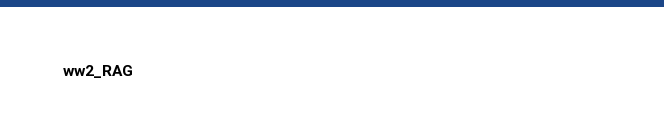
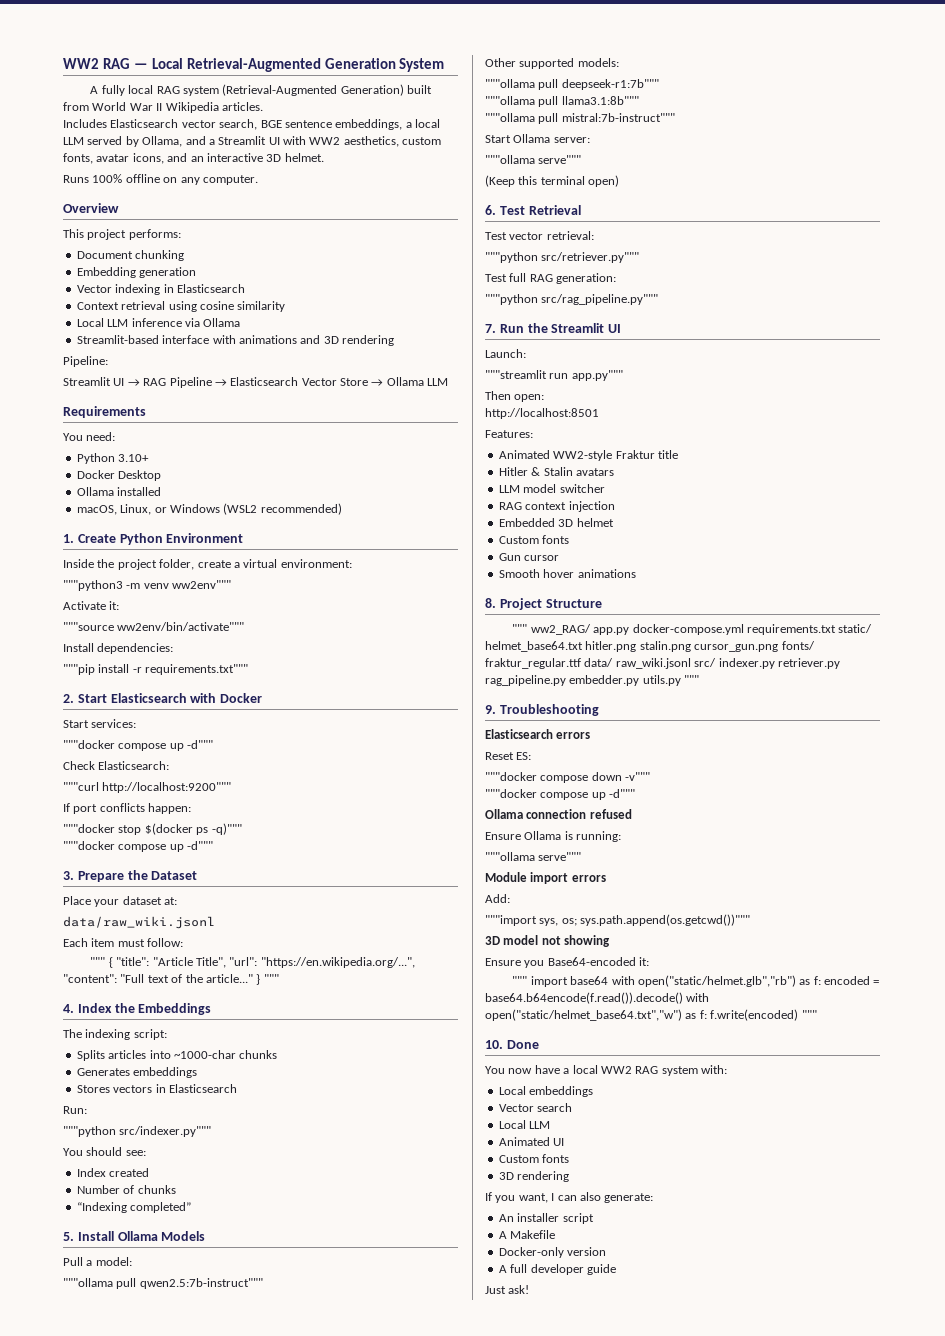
[63,65,133,78] ww2_RAG -> [63,58,445,72] [90,84,433,96] [63,102,263,113] [63,119,440,130] [63,136,442,147] [63,153,324,164] [63,174,258,185] [63,203,119,213] [63,229,181,240] [76,250,185,261] [76,267,197,278] [76,284,245,295] [76,301,286,312] [76,318,241,327] [76,335,394,346] [63,356,108,367] [63,377,449,388] [63,406,146,418] [63,432,116,441] [76,453,150,464] [76,470,162,481] [76,487,162,496] [76,503,342,515] [63,533,244,545] [63,559,352,570] [63,580,232,591] [63,601,120,610] [63,622,245,631] [63,643,174,654] [63,664,249,675] [63,693,263,703] [63,719,137,728] [63,740,214,751] [63,761,170,770] [63,782,232,793] [63,803,192,814] [63,823,242,835] [63,841,214,852] [63,870,198,882] [63,896,178,907] [63,916,215,929] [63,938,184,947] [90,957,415,968] [63,974,279,985] [63,1003,212,1015] [63,1029,167,1040] [76,1050,278,1061] [76,1067,198,1078] [76,1084,237,1093] [63,1106,87,1114] [63,1126,212,1137] [63,1147,146,1156] [76,1168,150,1177] [76,1185,176,1194] [76,1202,192,1213] [63,1231,206,1241] [63,1257,132,1266] [63,1278,263,1289] [485,58,619,69] [485,79,659,90] [485,96,639,107] [485,113,675,124] [485,134,590,143] [485,155,582,164] [485,175,620,187] [485,205,581,215] [485,231,594,240] [485,252,640,263] [485,273,617,284] [485,294,659,305] [485,323,622,333] [485,349,526,358] [485,370,623,381] [485,391,545,402] [485,408,599,419] [485,430,533,438] [498,450,678,461] [498,467,614,476] [498,484,605,493] [498,501,615,512] [498,518,614,527] [498,535,570,544] [498,553,560,561] [498,569,636,578] [485,598,602,610] [512,624,873,635] [485,641,815,652] [485,658,840,669] [485,675,700,686] [485,704,599,716] [485,729,591,739] [485,752,532,760] [485,772,651,783] [485,789,636,800] [485,809,632,819] [485,831,622,842] [485,852,582,861] [485,872,606,884] [485,894,510,903] [485,914,751,926] [485,935,611,947] [485,957,650,968] [512,975,880,987] [485,992,710,1004] [485,1009,817,1021] [485,1040,539,1049] [485,1065,727,1076] [498,1086,594,1097] [498,1103,573,1112] [498,1120,551,1129] [498,1137,565,1146] [498,1154,570,1163] [498,1171,570,1182] [485,1192,654,1203] [498,1213,594,1224] [498,1230,556,1239] [498,1247,607,1258] [498,1264,616,1275] [485,1285,530,1294] WW2 RAG — Local Retrieval-Augmented Generation System // A fully local RAG system (Retrieval-Augmented Generation) built from World War II Wikipedia articles. // Includes Elasticsearch vector search, BGE sentence embeddings, a local LLM served by Ollama, and a Streamlit UI with WW2 aesthetics, custom fonts, avatar icons, and an interactive 3D helmet. // Runs 100% offline on any computer. // Overview // This project performs: // Document chunking // Embedding generation // Vector indexing in Elasticsearch // Context retrieval using cosine similarity // Local LLM inference via Ollama // Streamlit-based interface with animations and 3D rendering // Pipeline: // Streamlit UI → RAG Pipeline → Elasticsearch Vector Store → Ollama LLM // Requirements // You need: // Python 3.10+ // Docker Desktop // Ollama installed // macOS, Linux, or Windows (WSL2 recommended) // 1. Create Python Environment // Inside the project folder, create a virtual environment: // """python3 -m venv ww2env""" // Activate it: // """source ww2env/bin/activate""" // Install dependencies: // """pip install -r requirements.txt""" // 2. Start Elasticsearch with Docker // Start services: // """docker compose up -d""" // Check Elasticsearch: // """curl http://localhost:9200""" // If port conflicts happen: // """docker stop $(docker ps -q)""" // """docker compose up -d""" // 3. Prepare the Dataset // Place your dataset at: // data/raw_wiki.jsonl // Each item must follow: // """ { "title": "Article Title", "url": "https://en.wikipedia.org/...", "content": "Full text of the article..." } """ // 4. Index the Embeddings // The indexing script: // Splits articles into ~1000-char chunks // Generates embeddings // Stores vectors in Elasticsearch // Run: // """python src/indexer.py""" // You should see: // Index created // Number of chunks // “Indexing completed” // 5. Install Ollama Models // Pull a model: // """ollama pull qwen2.5:7b-instruct""" // Other supported models: // """ollama pull deepseek-r1:7b""" // """ollama pull llama3.1:8b""" // """ollama pull mistral:7b-instruct""" // Start Ollama server: // """ollama serve""" // (Keep this terminal open) // 6. Test Retrieval // Test vector retrieval: // """python src/retriever.py""" // Test full RAG generation: // """python src/rag_pipeline.py""" // 7. Run the Streamlit UI // Launch: // """streamlit run app.py""" // Then open: // http://localhost:8501 // Features: // Animated WW2-style Fraktur title // Hitler & Stalin avatars // LLM model switcher // RAG context injection // Embedded 3D helmet // Custom fonts // Gun cursor // Smooth hover animations // 8. Project Structure // """ ww2_RAG/ app.py docker-compose.yml requirements.txt static/ helmet_base64.txt hitler.png stalin.png cursor_gun.png fonts/ fraktur_regular.ttf data/ raw_wiki.jsonl src/ indexer.py retriever.py rag_pipeline.py embedder.py utils.py """ // 9. Troubleshooting // Elasticsearch errors // Reset ES: // """docker compose down -v""" // """docker compose up -d""" // Ollama connection refused // Ensure Ollama is running: // """ollama serve""" // Module import errors // Add: // """import sys, os; sys.path.append(os.getcwd())""" // 3D model not showing // Ensure you Base64-encoded it: // """ import base64 with open("static/helmet.glb","rb") as f: encoded = base64.b64encode(f.read()).decode() with open("static/helmet_base64.txt","w") as f: f.write(encoded) """ // 10. Done // You now have a local WW2 RAG system with: // Local embeddings // Vector search // Local LLM // Animated UI // Custom fonts // 3D rendering // If you want, I can also generate: // An installer script // A Makefile // Docker-only version // A full developer guide // Just ask!

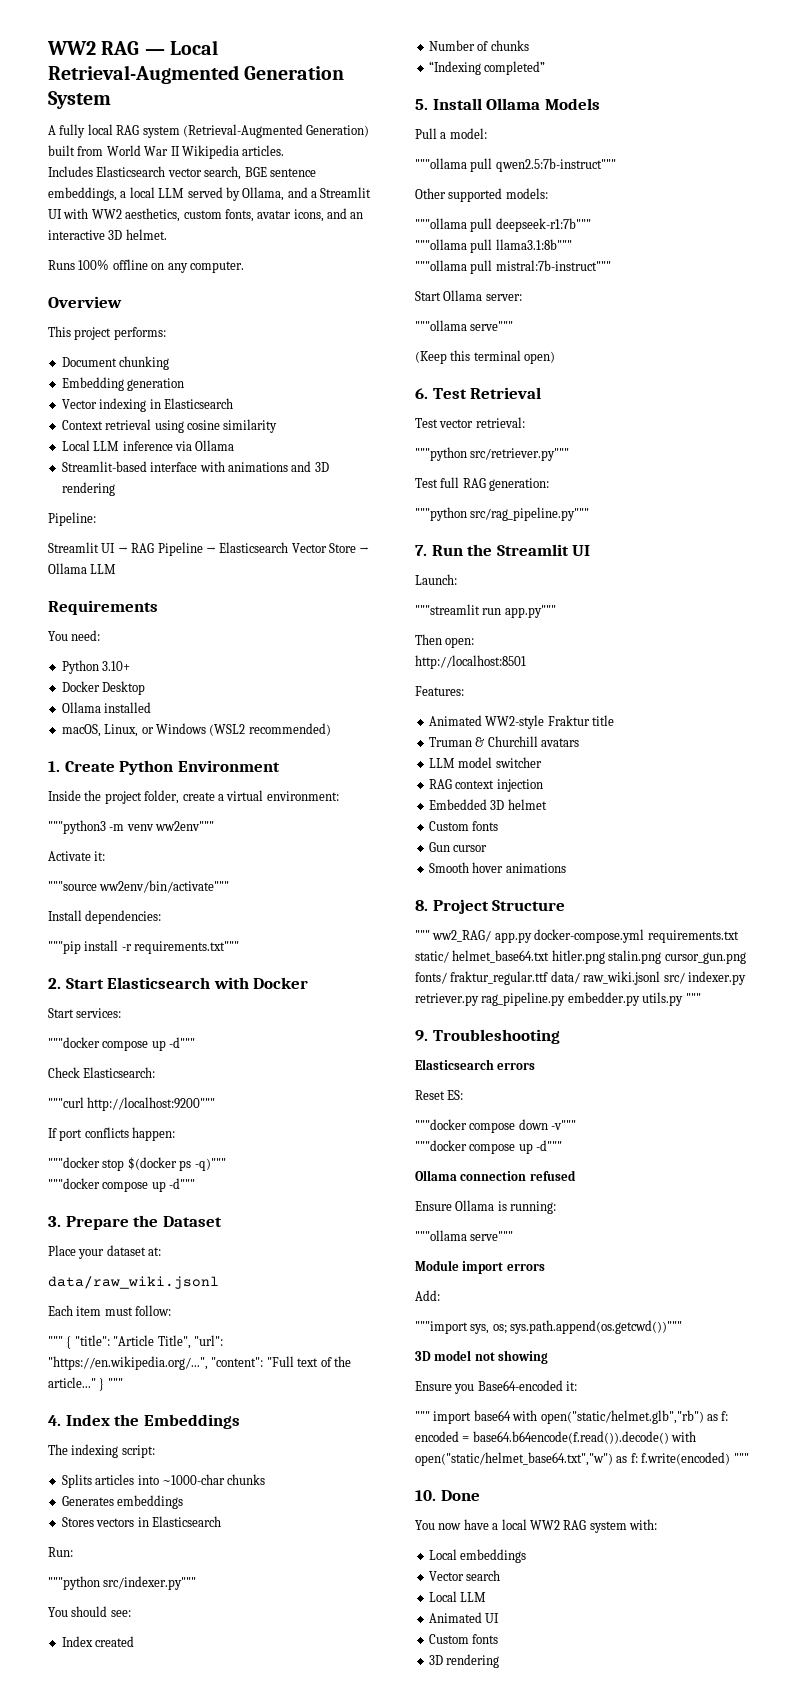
[498,467,573,476] Hitler & Stalin -> [428,736,538,747] Truman & Churchill
[485,1192,654,1203] [498,1213,594,1224] [498,1230,556,1239] [498,1247,607,1258] [498,1264,616,1275] [485,1285,530,1294] // If you want, I can also generate: // An installer script // A Makefile // Docker-only version // A full developer guide // Just ask! -> (500, 1661) none

